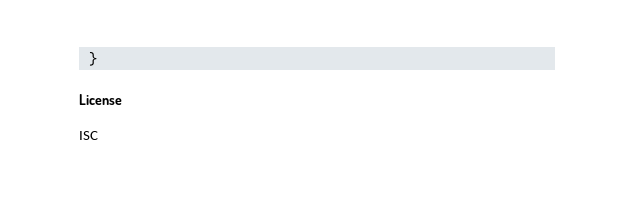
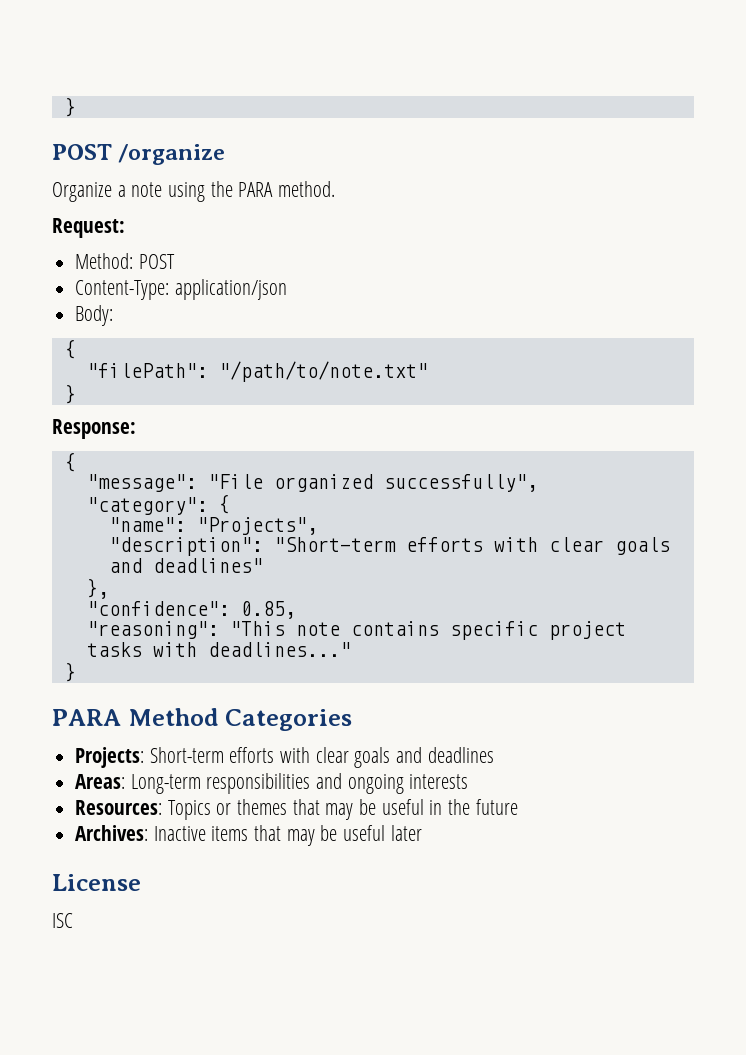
[87,51,98,66] } -> [64,97,76,117] [52,144,226,165] [52,181,336,202] [52,218,125,238] [75,253,175,269] [75,279,287,300] [75,305,114,326] [64,339,76,359] [86,361,428,382] [64,384,76,404] [52,419,136,439] [64,452,76,472] [86,474,538,492] [86,494,230,515] [108,517,318,535] [108,537,670,556] [108,558,263,573] [86,578,109,599] [86,601,296,619] [86,621,626,640] [86,642,351,657] [64,662,76,682] [52,708,353,731] [75,747,494,768] [75,773,469,794] [75,799,518,820] [75,825,422,846] } // POST /organize // Organize a note using the PARA method. // Request: // Method: POST // Content-Type: application/json // Body: // { // "filePath": "/path/to/note.txt" // } // Response: // { // "message": "File organized successfully", // "category": { // "name": "Projects", // "description": "Short-term efforts with clear goals and deadlines" // }, // "confidence": 0.85, // "reasoning": "This note contains specific project tasks with deadlines..." // } // PARA Method Categories // Projects: Short-term efforts with clear goals and deadlines // Areas: Long-term responsibilities and ongoing interests // Resources: Topics or themes that may be useful in the future // Archives: Inactive items that may be useful later

